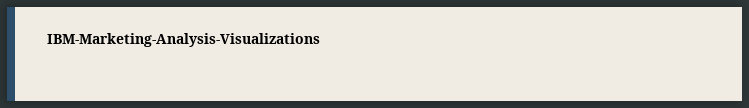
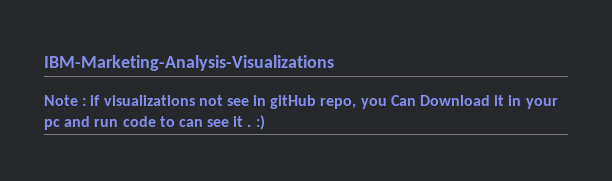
(320, 40) none -> [44,95,558,109] [44,115,265,130] // Note : if visualizations not see in gitHub repo, you Can Download it in your pc and run code to can see it . :)

